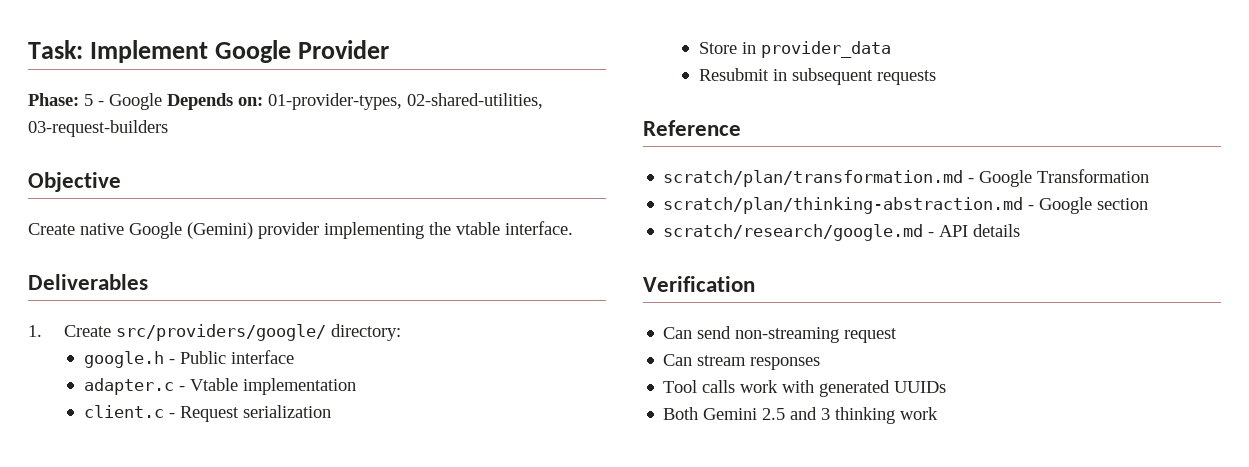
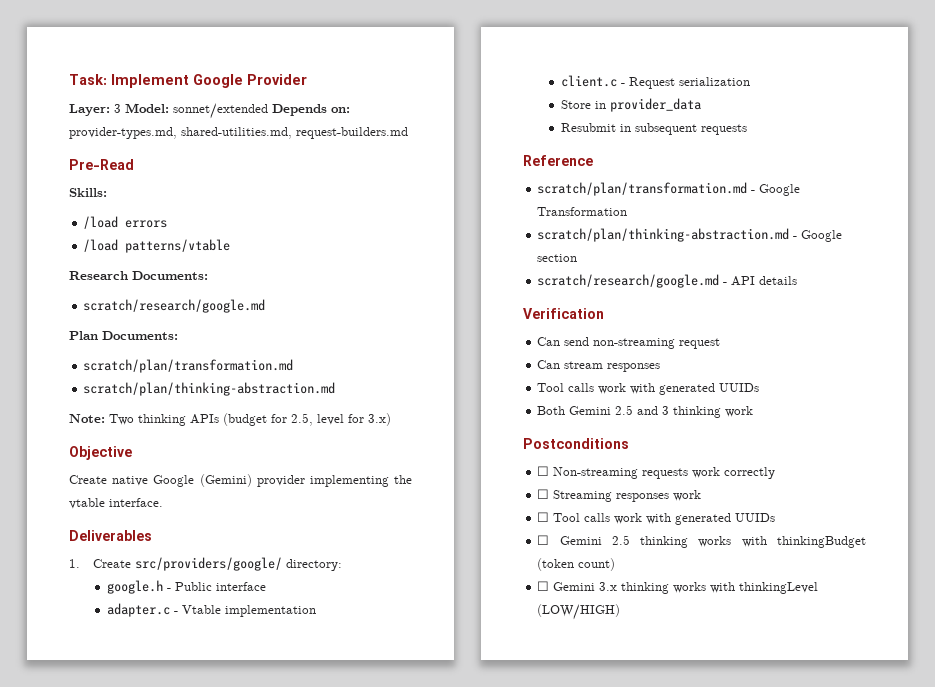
[28,93,543,110] [28,120,168,137] Phase: 5 - Google Depends on: 01-provider-types, 02-shared-utilities, 03-request-builders -> [69,103,350,119] [69,127,408,139] [69,159,134,170] [69,188,107,197] [83,216,168,229] [83,239,231,253] [69,271,208,280] [83,299,266,313] [69,331,178,340] [83,359,294,373] [83,382,336,396] [69,413,391,426] Layer: 3 Model: sonnet/extended Depends on: provider-types.md, shared-utilities.md, request-builders.md // Pre-Read // Skills: // /load errors // /load patterns/vtable // Research Documents: // scratch/research/google.md // Plan Documents: // scratch/plan/transformation.md // scratch/plan/thinking-abstraction.md // Note: Two thinking APIs (budget for 2.5, level for 3.x)
(939, 413) none -> [523,438,629,449] [537,466,776,479] [537,489,702,502] [537,512,776,525] [537,535,866,548] [537,558,616,571] [537,581,819,594] [537,604,621,620] // Postconditions // ☐ Non-streaming requests work correctly // ☐ Streaming responses work // ☐ Tool calls work with generated UUIDs // ☐ Gemini 2.5 thinking works with thinkingBudget (token count) // ☐ Gemini 3.x thinking works with thinkingLevel (LOW/HIGH)

